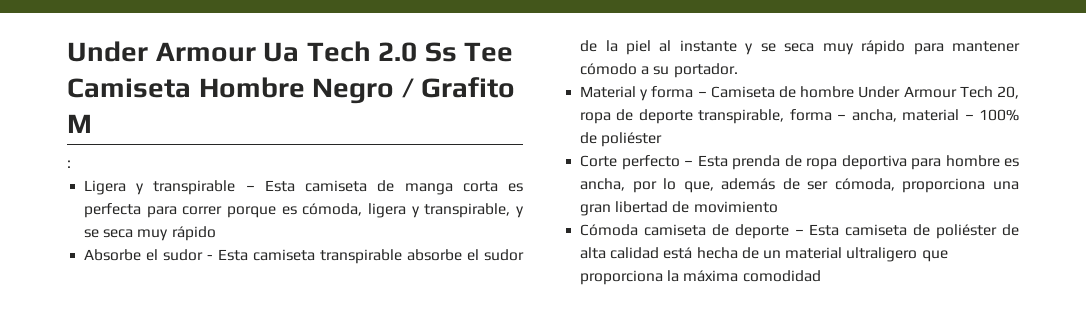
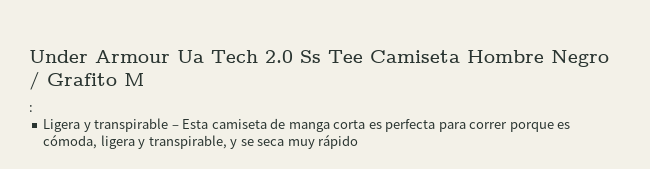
[84,249,524,264] [580,40,1020,55] [580,63,738,78] [580,86,1019,101] [580,109,1019,124] [580,132,663,147] [580,155,1019,170] [580,178,1019,193] [580,201,778,216] [580,224,1019,239] [580,247,948,262] [580,270,821,285] // Absorbe el sudor - Esta camiseta transpirable absorbe el sudor de la piel al instante y se seca muy rápido para mantener cómodo a su portador. // Material y forma – Camiseta de hombre Under Armour Tech 20, ropa de deporte transpirable, forma – ancha, material – 100% de poliéster // Corte perfecto – Esta prenda de ropa deportiva para hombre es ancha, por lo que, además de ser cómoda, proporciona una gran libertad de movimiento // Cómoda camiseta de deporte – Esta camiseta de poliéster de alta calidad está hecha de un material ultraligero que proporciona la máxima comodidad -> (359, 141) none

